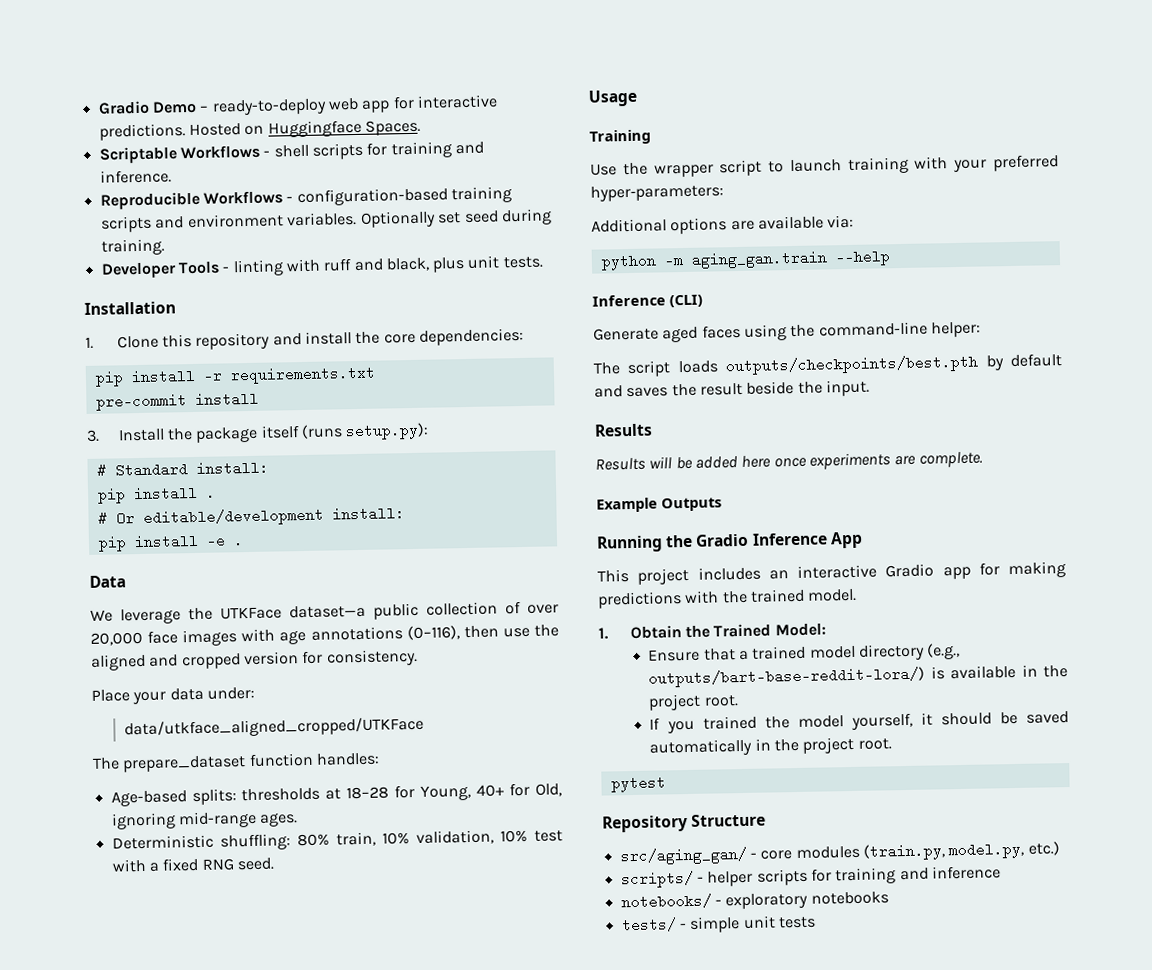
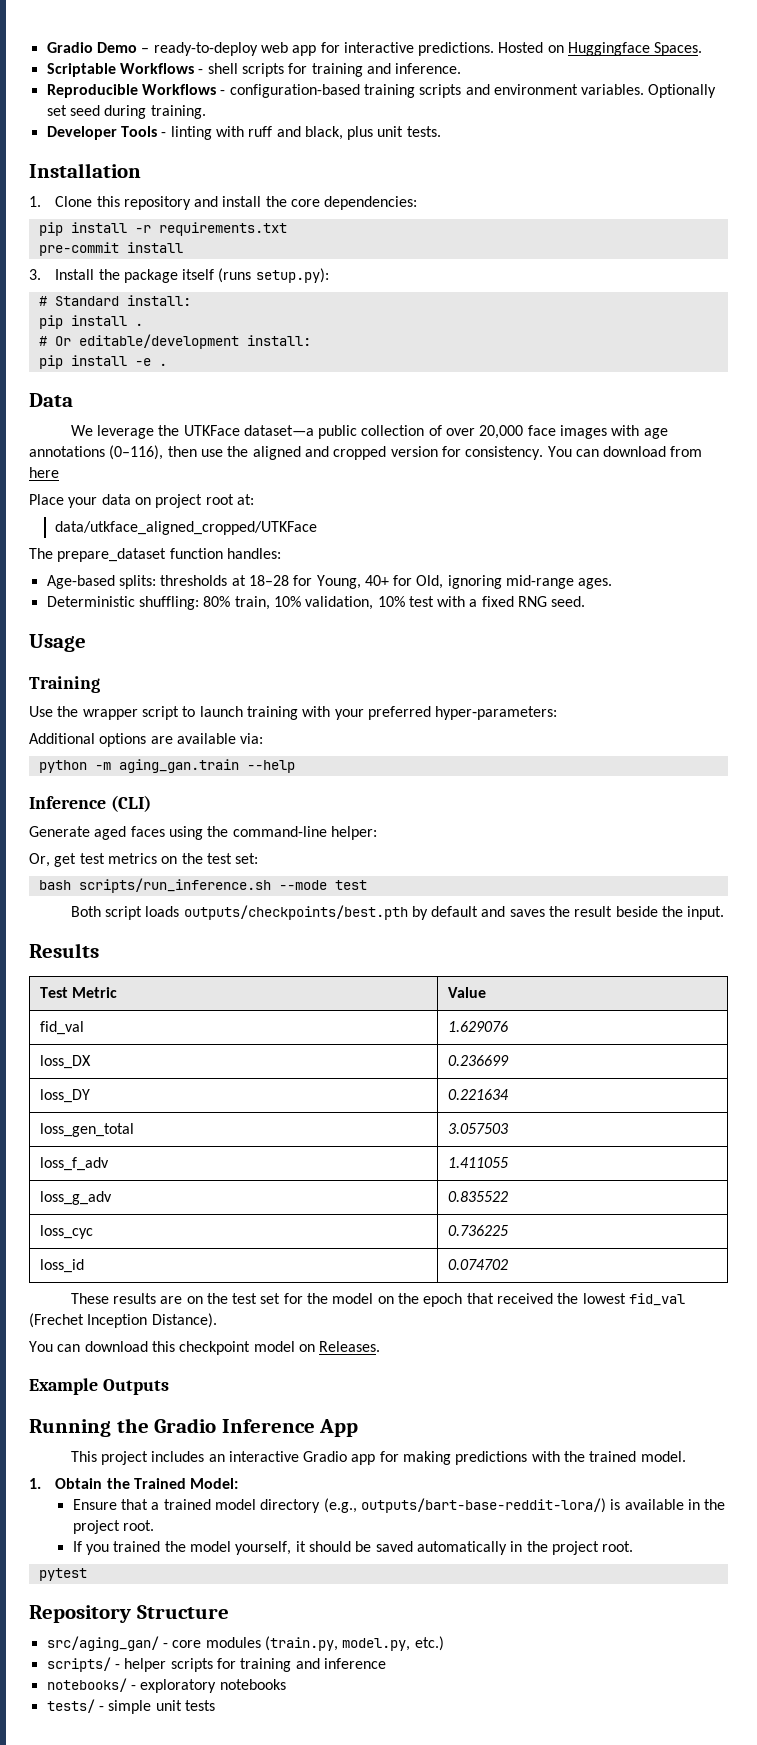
(418, 657) none -> [547,446,703,457] [29,467,59,478] You can download from here
[206,686,255,700] under: -> [134,494,254,508] on project root at:
[593,362,620,375] The -> [29,853,259,867] [38,878,367,893] [70,906,101,917] Or, get test metrics on the test set: // bash scripts/run_inference.sh --mode test // Both
[595,451,983,471] // Results will be added here once experiments are complete. -> [39,987,117,998] [447,987,486,998] [39,1021,84,1035] [447,1021,508,1032] [39,1055,91,1069] [447,1055,509,1066] [39,1089,90,1103] [447,1089,509,1100] [39,1123,134,1137] [447,1123,508,1134] [39,1157,109,1171] [447,1157,508,1168] [39,1191,112,1205] [447,1191,508,1202] [39,1225,93,1239] [447,1225,508,1236] [39,1259,84,1273] [447,1259,508,1270] [70,1293,685,1307] [29,1313,217,1328] [29,1341,381,1355] // Test Metric | Value // fid_val | 1.629076 // loss_DX | 0.236699 // loss_DY | 0.221634 // loss_gen_total | 3.057503 // loss_f_adv | 1.411055 // loss_g_adv | 0.835522 // loss_cyc | 0.736225 // loss_id | 0.074702 // These results are on the test set for the model on the epoch that received the lowest fid_val (Frechet Inception Distance). // You can download this checkpoint model on Releases.

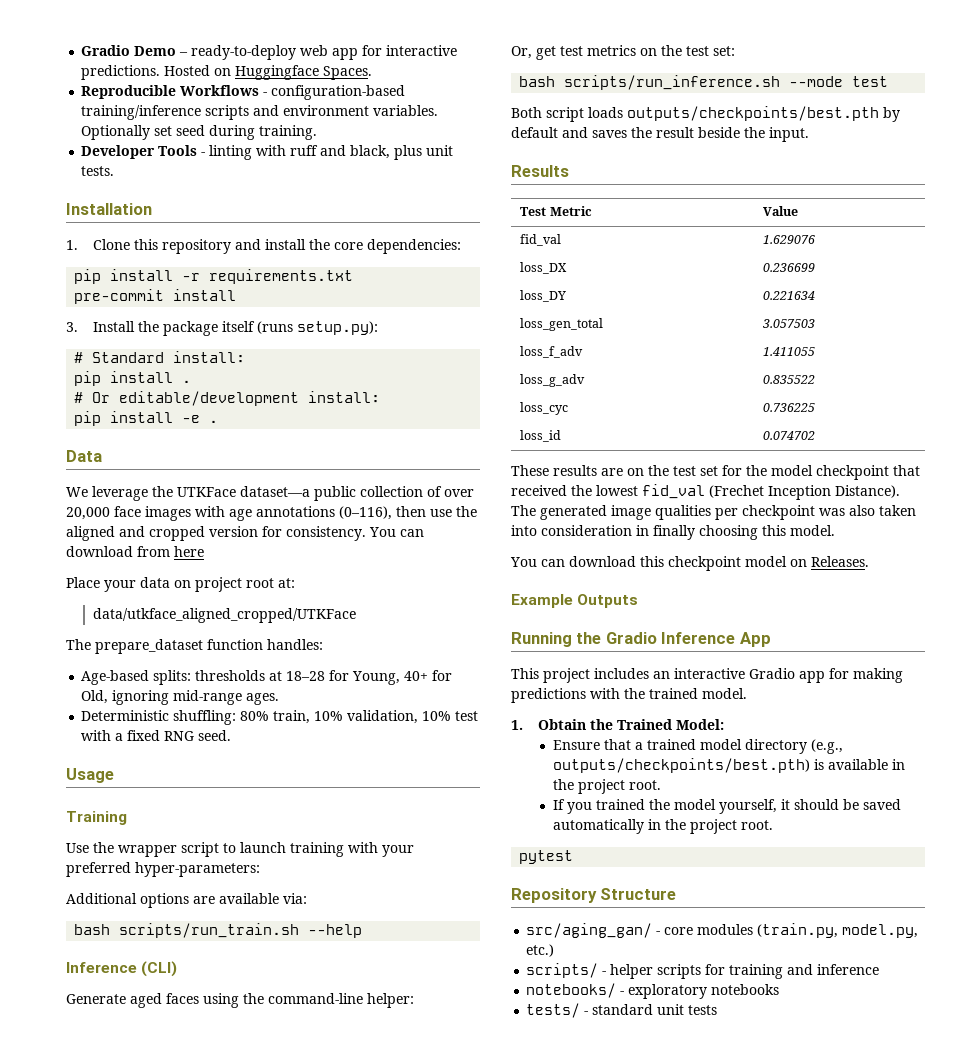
[46,63,462,77] // Scriptable Workflows - shell scripts for training and inference. -> (373, 73) none
[363,84,415,98] training -> [81,105,202,120] training/inference
[38,759,239,773] python -m aging_gan.train -> [74,923,300,938] bash scripts/run_train.sh
[377,1293,463,1307] on the epoch -> [816,465,889,480] checkpoint
(217, 1320) none -> [511,505,916,520] [511,525,835,540] The generated image qualities per checkpoint was also taken into consideration in finally choosing this model.
[361,1498,607,1513] outputs/bart-base-reddit-lora/) -> [553,758,811,773] outputs/checkpoints/best.pth)
[108,1700,152,1714] simple -> [592,1004,654,1015] standard

